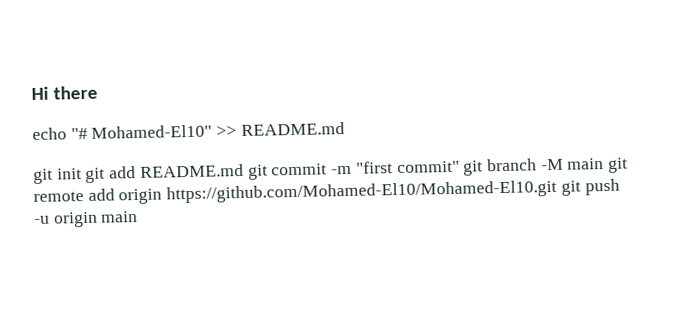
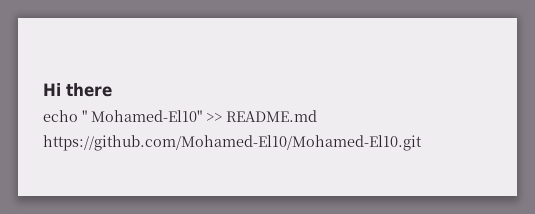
[70,127,88,140] "# -> [82,110,87,122] "
[33,157,629,184] [33,178,620,205] [34,210,139,228] git init git add README.md git commit -m "first commit" git branch -M main git remote add origin https://github.com/Mohamed-El10/Mohamed-El10.git git push -u origin main -> [43,135,422,151] https://github.com/Mohamed-El10/Mohamed-El10.git

